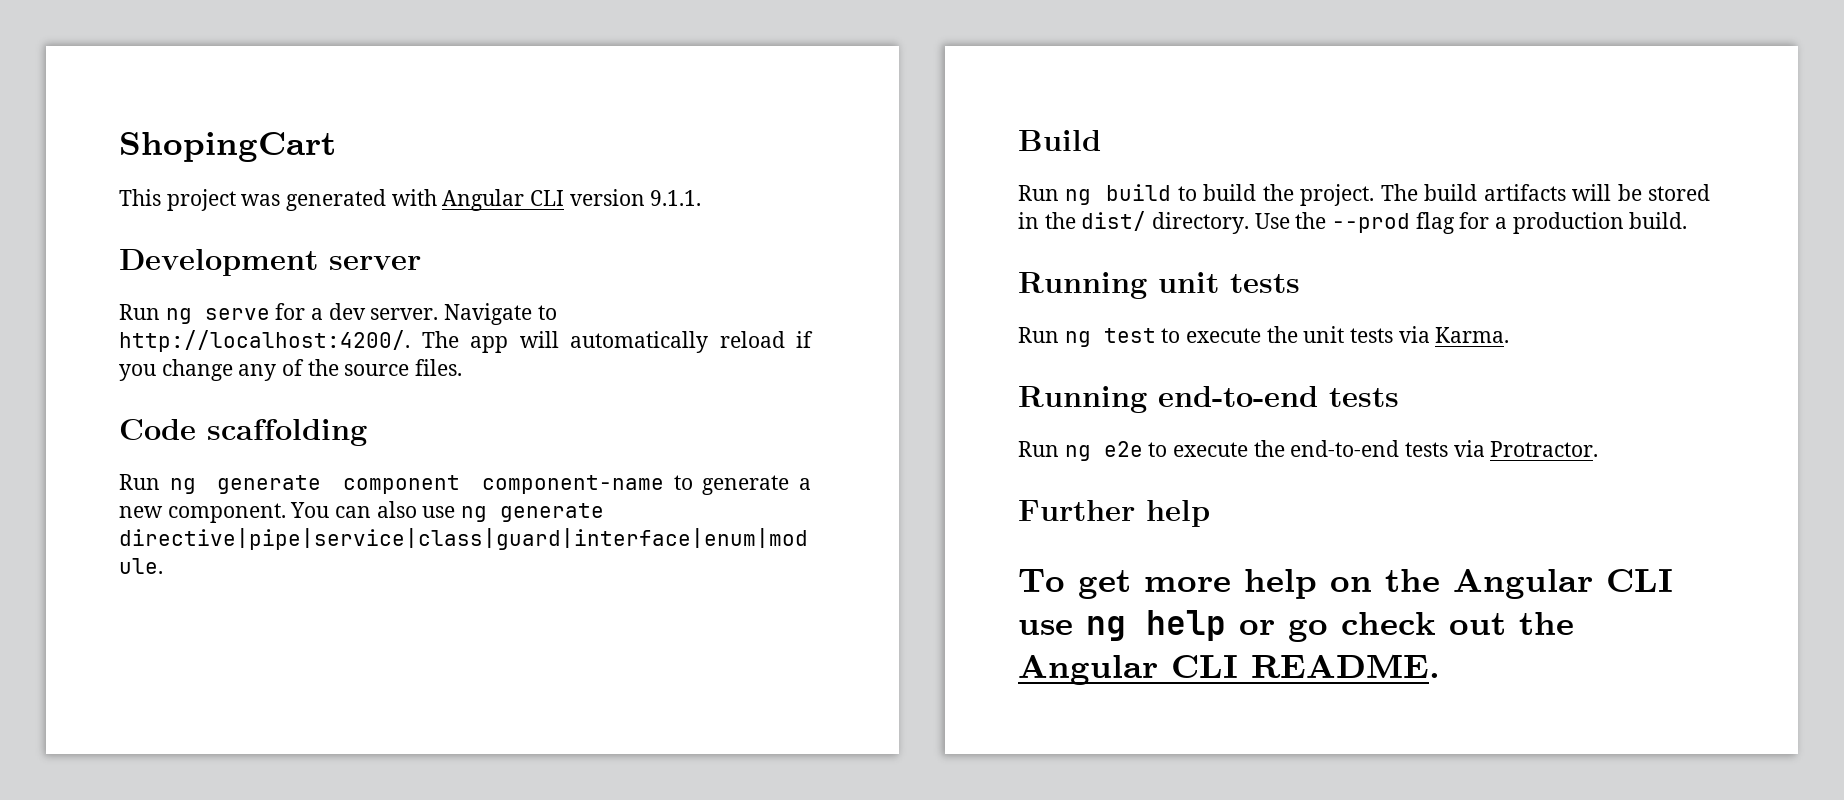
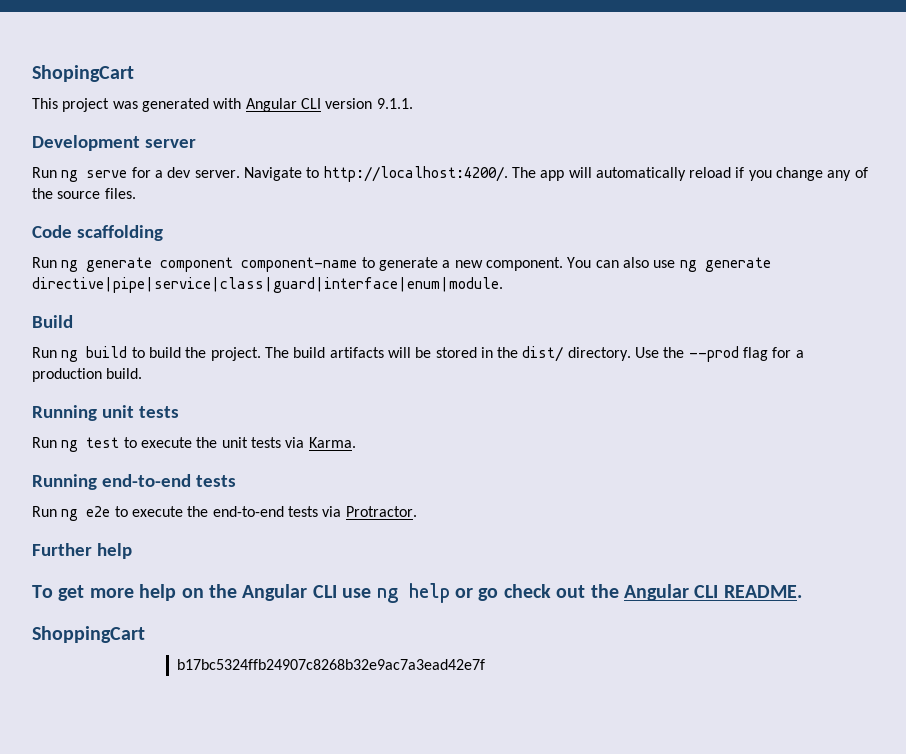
(1440, 666) none -> [32,626,145,643] [177,659,486,670] // ShoppingCart // b17bc5324ffb24907c8268b32e9ac7a3ead42e7f

